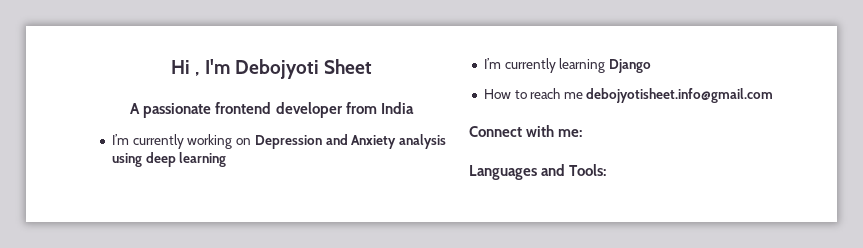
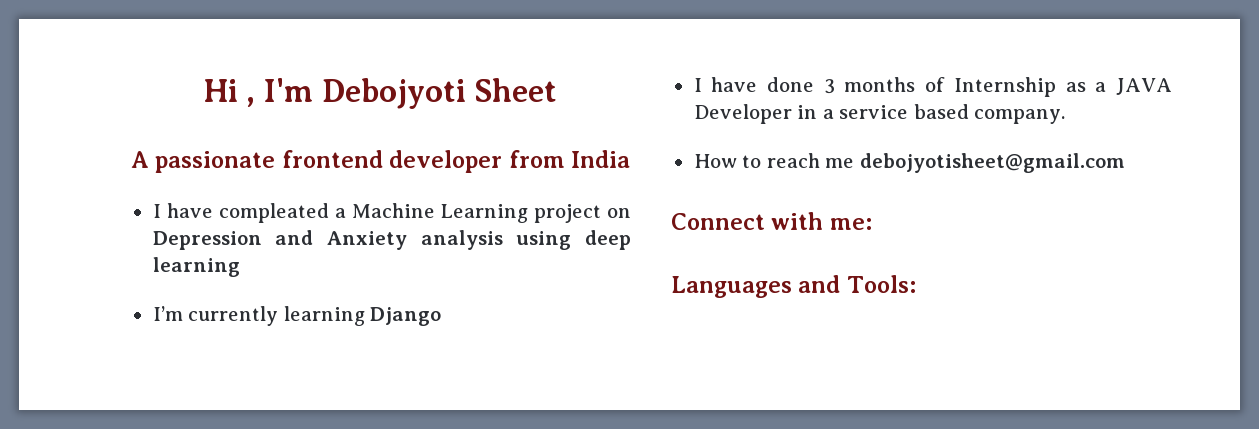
[111,134,233,149] I’m currently working -> [152,203,601,223] I have compleated a Machine Learning project
(651, 66) none -> [693,77,1173,97] [693,104,1066,124] // I have done 3 months of Internship as a JAVA Developer in a service based company.
[586,88,774,103] debojyotisheet.info@gmail.com -> [859,153,1125,173] debojyotisheet@gmail.com

